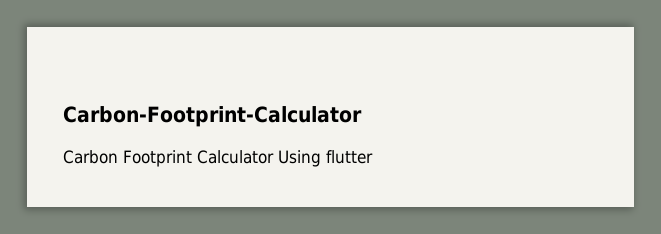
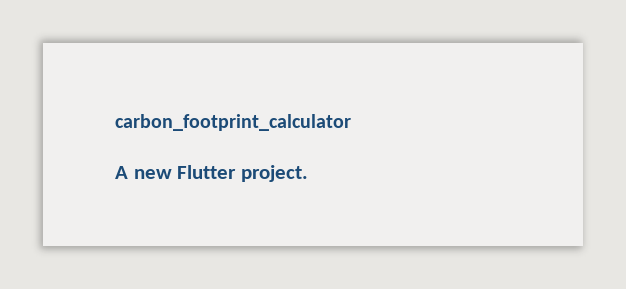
[63,106,362,127] [63,150,373,167] Carbon-Footprint-Calculator // Carbon Footprint Calculator Using flutter -> [115,114,351,131] [115,165,308,182] carbon_footprint_calculator // A new Flutter project.

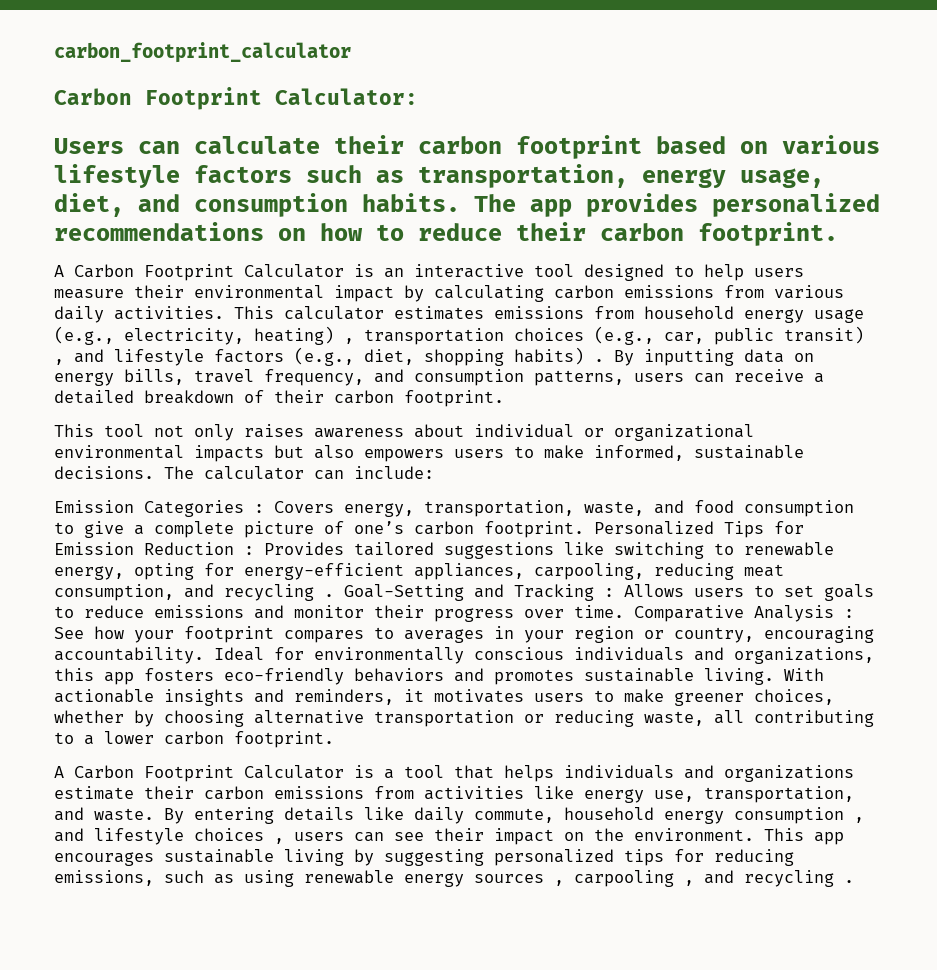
[115,165,308,182] A new Flutter project. -> [54,87,418,110] [54,135,880,159] [54,164,824,188] [54,193,880,217] [54,222,838,246] [54,264,804,281] [54,285,844,302] [54,306,864,323] [54,326,864,345] [54,347,814,366] [54,369,824,386] [54,390,504,407] [54,424,754,441] [54,445,804,462] [54,466,434,480] [54,500,854,517] [54,521,804,538] [54,542,834,559] [54,563,784,580] [54,584,874,601] [54,605,854,622] [54,626,874,643] [54,647,874,664] [54,668,824,685] [54,689,834,706] [54,710,874,727] [54,731,334,748] [54,765,854,782] [54,786,854,803] [54,807,864,824] [54,828,844,845] [54,849,794,866] [54,870,854,887] Carbon Footprint Calculator: // Users can calculate their carbon footprint based on various lifestyle factors such as transportation, energy usage, diet, and consumption habits. The app provides personalized recommendations on how to reduce their carbon footprint. // A Carbon Footprint Calculator is an interactive tool designed to help users measure their environmental impact by calculating carbon emissions from various daily activities. This calculator estimates emissions from household energy usage (e.g., electricity, heating) , transportation choices (e.g., car, public transit) , and lifestyle factors (e.g., diet, shopping habits) . By inputting data on energy bills, travel frequency, and consumption patterns, users can receive a detailed breakdown of their carbon footprint. // This tool not only raises awareness about individual or organizational environmental impacts but also empowers users to make informed, sustainable decisions. The calculator can include: // Emission Categories : Covers energy, transportation, waste, and food consumption to give a complete picture of one’s carbon footprint. Personalized Tips for Emission Reduction : Provides tailored suggestions like switching to renewable energy, opting for energy-efficient appliances, carpooling, reducing meat consumption, and recycling . Goal-Setting and Tracking : Allows users to set goals to reduce emissions and monitor their progress over time. Comparative Analysis : See how your footprint compares to averages in your region or country, encouraging accountability. Ideal for environmentally conscious individuals and organizations, this app fosters eco-friendly behaviors and promotes sustainable living. With actionable insights and reminders, it motivates users to make greener choices, whether by choosing alternative transportation or reducing waste, all contributing to a lower carbon footprint. // A Carbon Footprint Calculator is a tool that helps individuals and organizations estimate their carbon emissions from activities like energy use, transportation, and waste. By entering details like daily commute, household energy consumption , and lifestyle choices , users can see their impact on the environment. This app encourages sustainable living by suggesting personalized tips for reducing emissions, such as using renewable energy sources , carpooling , and recycling .

